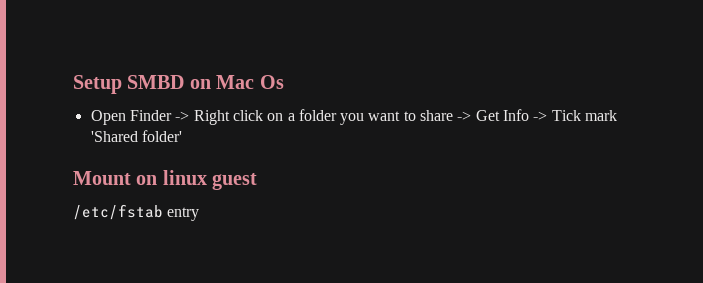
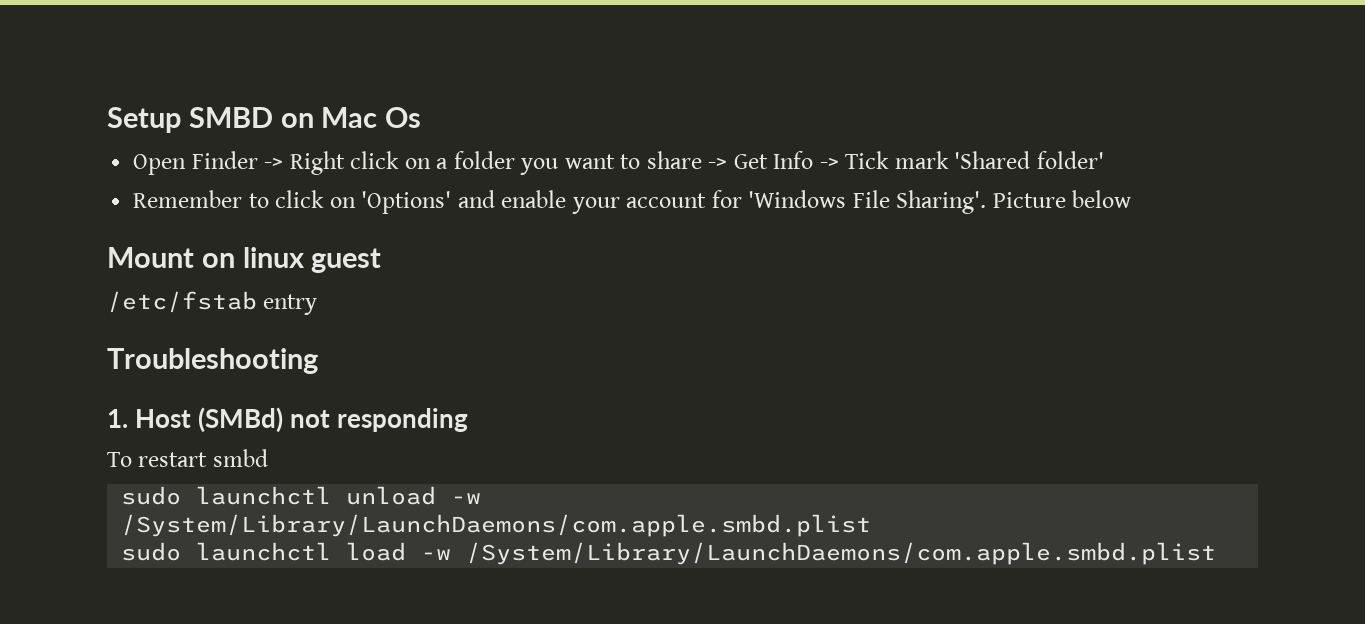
(182, 136) none -> [133,190,1132,214] // Remember to click on 'Options' and enable your account for 'Windows File Sharing'. Picture below
(200, 214) none -> [107,348,318,374] [107,407,469,433] [107,449,268,467] [121,486,482,505] [121,514,872,537] [121,542,1217,565] // Troubleshooting // 1. Host (SMBd) not responding // To restart smbd // sudo launchctl unload -w /System/Library/LaunchDaemons/com.apple.smbd.plist // sudo launchctl load -w /System/Library/LaunchDaemons/com.apple.smbd.plist

